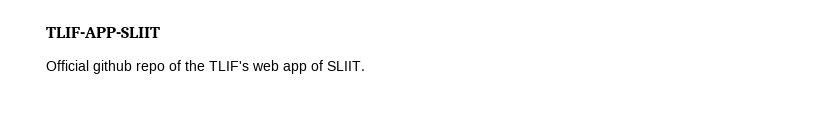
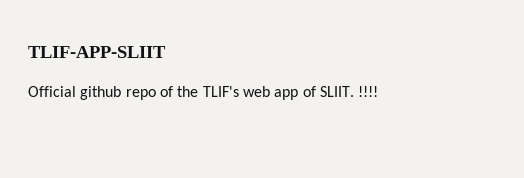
(365, 66) none -> [358,86,379,97] !!!!

